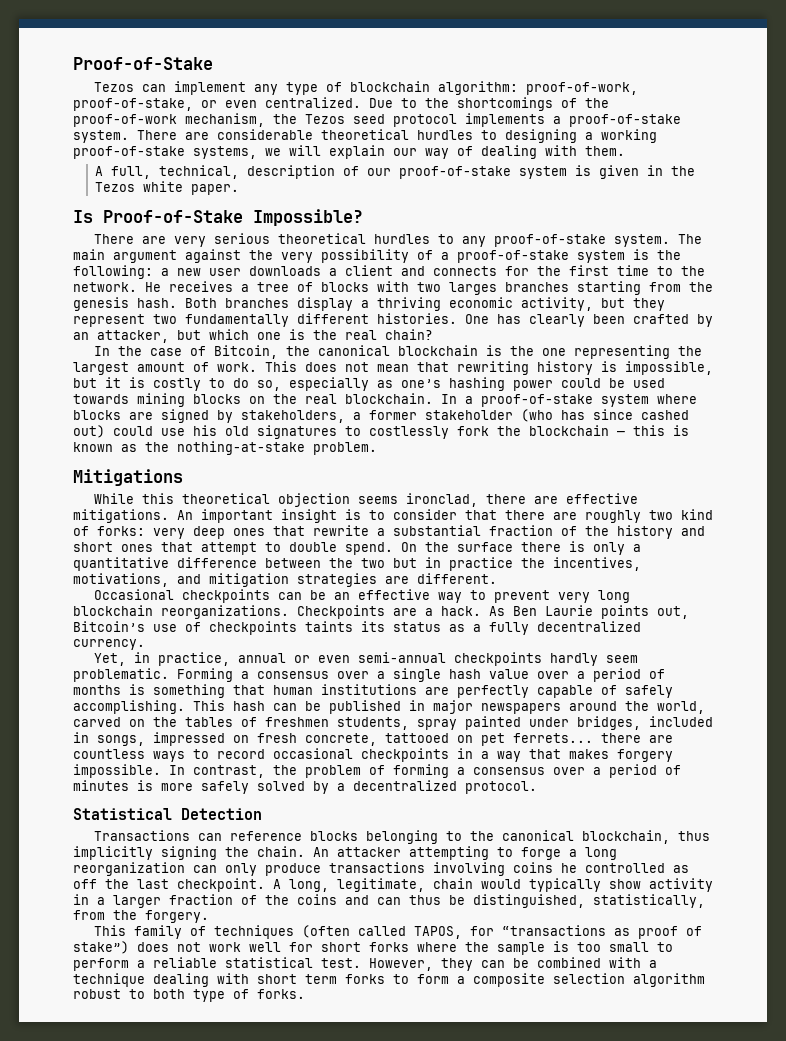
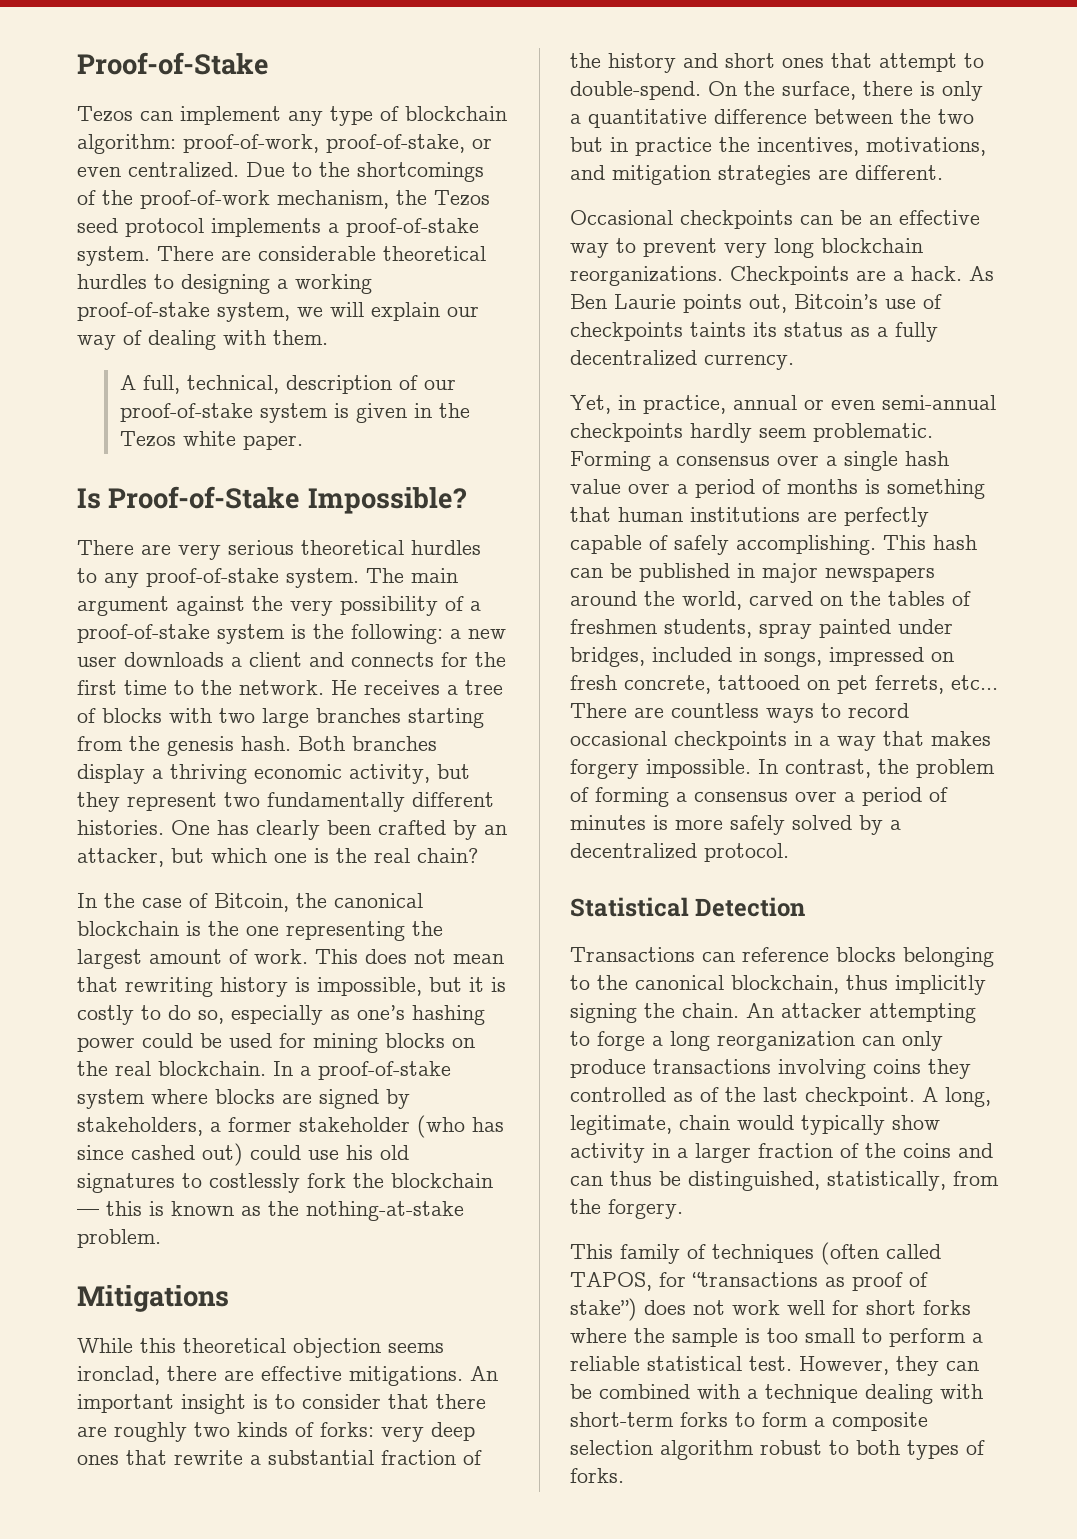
[193,146,257,159] systems, -> [217,302,290,322] system,
[449,282,497,295] larges -> [262,708,309,728] large
[73,394,129,404] towards -> [279,1033,306,1048] for
[681,509,713,520] kind -> [237,1422,288,1437] kinds
[289,542,393,555] double spend. -> [570,81,701,100] double-spend.
[457,542,513,552] surface -> [782,81,856,100] surface,
[513,733,641,743] ferrets... there -> [875,675,998,694] [570,703,627,718] ferrets, etc... There
[561,863,577,873] he -> [928,1059,971,1079] they
[73,879,97,889] off -> [700,1087,719,1102] of
[257,974,337,984] short term -> [570,1412,674,1427] short-term
[193,989,225,1002] type -> [907,1440,959,1460] types

